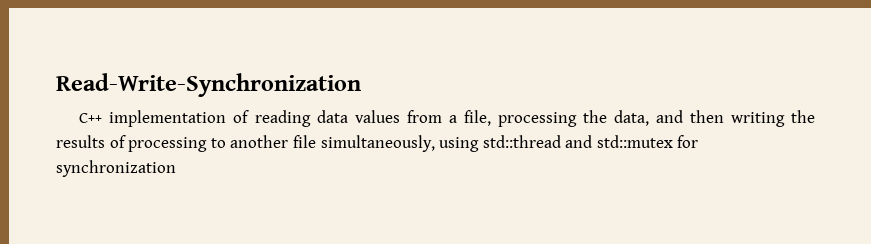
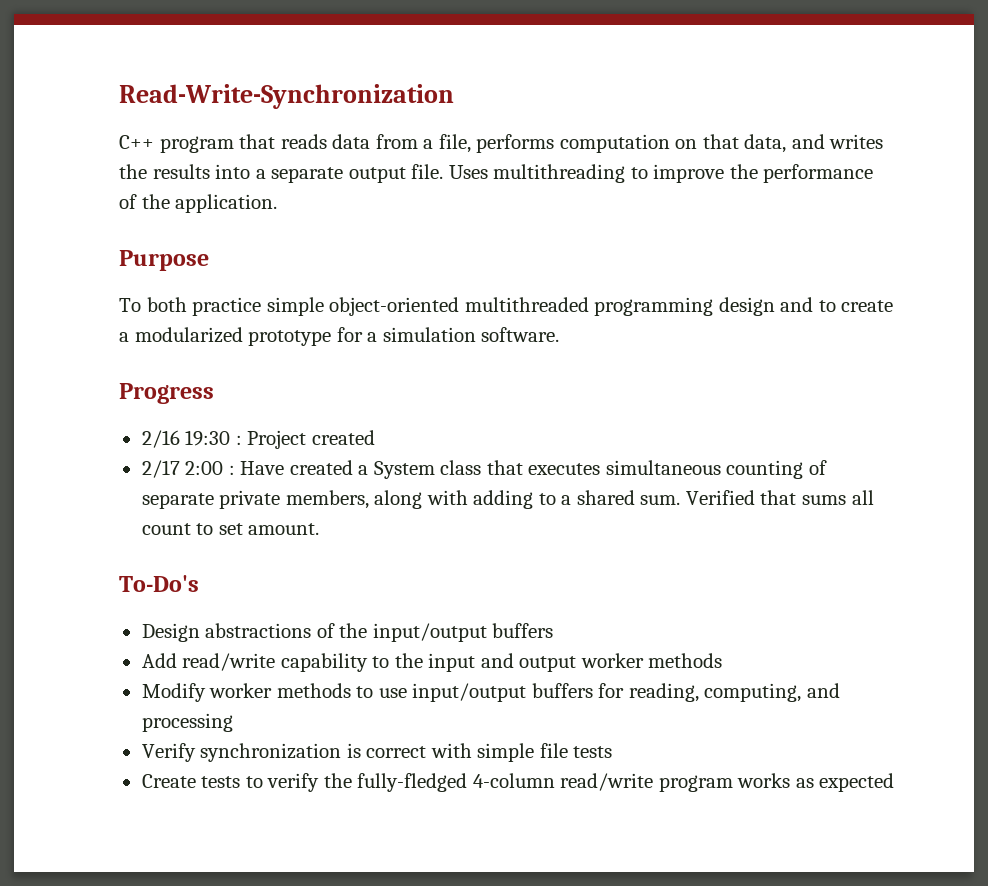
[109,110,815,127] [56,135,699,152] [56,160,176,177] implementation of reading data values from a file, processing the data, and then writing the results of processing to another file simultaneously, using std::thread and std::mutex for synchronization -> [159,134,884,153] [119,164,874,183] [119,194,278,213] [119,250,209,271] [119,297,894,316] [119,327,560,346] [119,383,214,404] [141,430,375,449] [141,460,827,479] [141,490,874,509] [141,523,320,535] [119,575,199,592] [141,623,554,642] [141,653,723,672] [141,683,840,702] [141,713,233,732] [141,743,613,762] [141,773,895,792] program that reads data from a file, performs computation on that data, and writes the results into a separate output file. Uses multithreading to improve the performance of the application. // Purpose // To both practice simple object-oriented multithreaded programming design and to create a modularized prototype for a simulation software. // Progress // 2/16 19:30 : Project created // 2/17 2:00 : Have created a System class that executes simultaneous counting of separate private members, along with adding to a shared sum. Verified that sums all count to set amount. // To-Do's // Design abstractions of the input/output buffers // Add read/write capability to the input and output worker methods // Modify worker methods to use input/output buffers for reading, computing, and processing // Verify synchronization is correct with simple file tests // Create tests to verify the fully-fledged 4-column read/write program works as expected

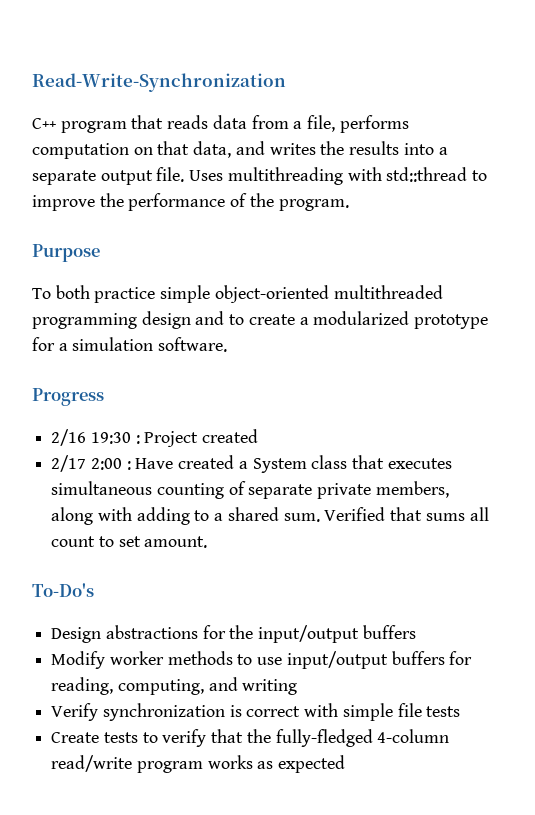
(626, 173) none -> [347,167,468,182] with std::thread
[175,194,278,213] application. -> [278,199,349,211] program.
[316,623,335,638] of -> [202,625,226,639] for
[141,653,723,672] // Add read/write capability to the input and output worker methods -> (416, 632) none
[141,713,233,732] processing -> [242,679,298,695] writing
(320, 782) none -> [211,729,244,743] that

